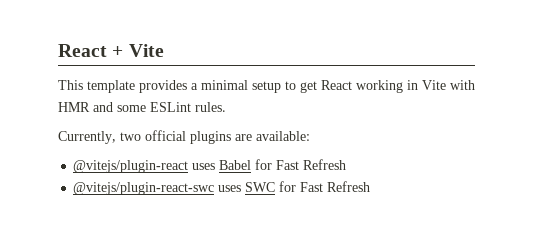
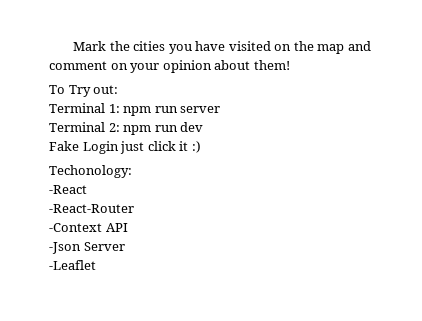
[58,44,164,57] [58,80,475,93] [58,102,226,112] [58,130,310,144] [73,159,347,173] [73,181,371,195] React + Vite // This template provides a minimal setup to get React working in Vite with HMR and some ESLint rules. // Currently, two official plugins are available: // @vitejs/plugin-react uses Babel for Fast Refresh // @vitejs/plugin-react-swc uses SWC for Fast Refresh -> [73,41,371,54] [49,60,290,73] [49,85,119,97] [49,103,221,116] [49,122,204,135] [49,141,201,154] [49,165,132,178] [49,185,87,194] [49,204,134,213] [49,223,128,232] [49,242,125,254] [49,260,96,270] Mark the cities you have visited on the map and comment on your opinion about them! // To Try out: // Terminal 1: npm run server // Terminal 2: npm run dev // Fake Login just click it :) // Techonology: // -React // -React-Router // -Context API // -Json Server // -Leaflet

